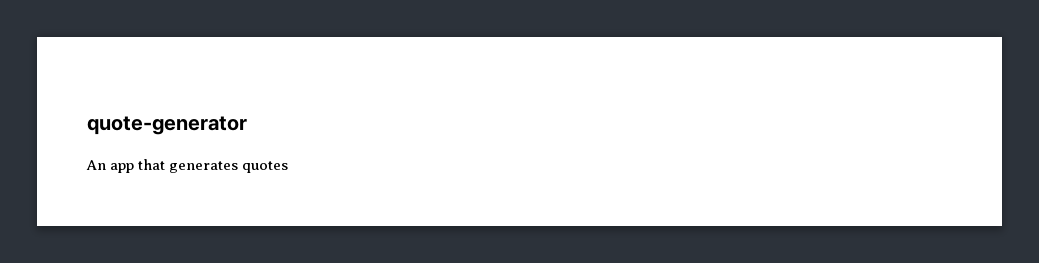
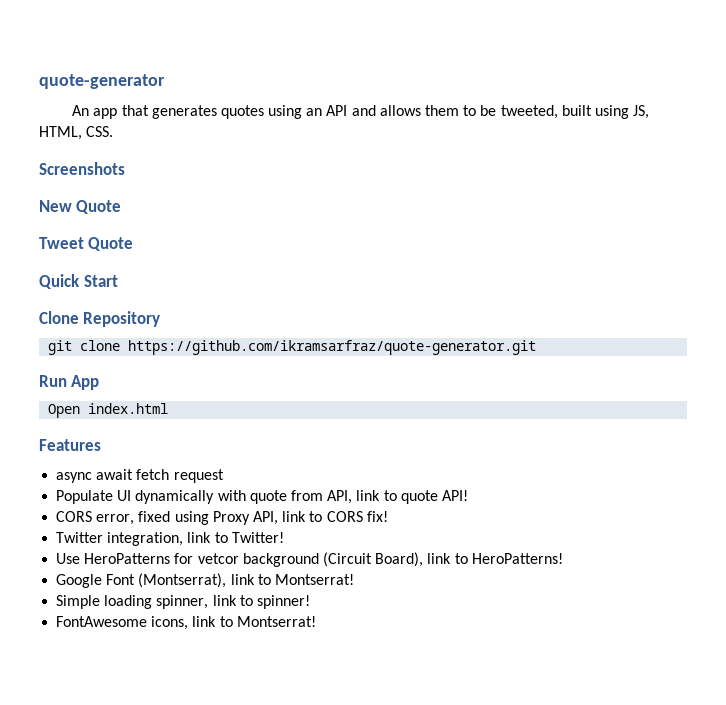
(289, 167) none -> [268,105,650,119] [39,126,114,140] [39,162,125,175] [39,200,122,214] [39,237,134,251] [39,274,118,289] [39,311,161,327] [48,340,537,355] [39,375,100,390] [48,403,169,418] [39,439,101,451] [56,469,224,483] [56,490,468,504] [56,511,388,525] [56,532,284,546] [56,552,563,567] [56,573,354,588] [56,595,310,609] [56,616,316,630] using an API and allows them to be tweeted, built using JS, HTML, CSS. // Screenshots // New Quote // Tweet Quote // Quick Start // Clone Repository // git clone https://github.com/ikramsarfraz/quote-generator.git // Run App // Open index.html // Features // async await fetch request // Populate UI dynamically with quote from API, link to quote API! // CORS error, fixed using Proxy API, link to CORS fix! // Twitter integration, link to Twitter! // Use HeroPatterns for vetcor background (Circuit Board), link to HeroPatterns! // Google Font (Montserrat), link to Montserrat! // Simple loading spinner, link to spinner! // FontAwesome icons, link to Montserrat!

